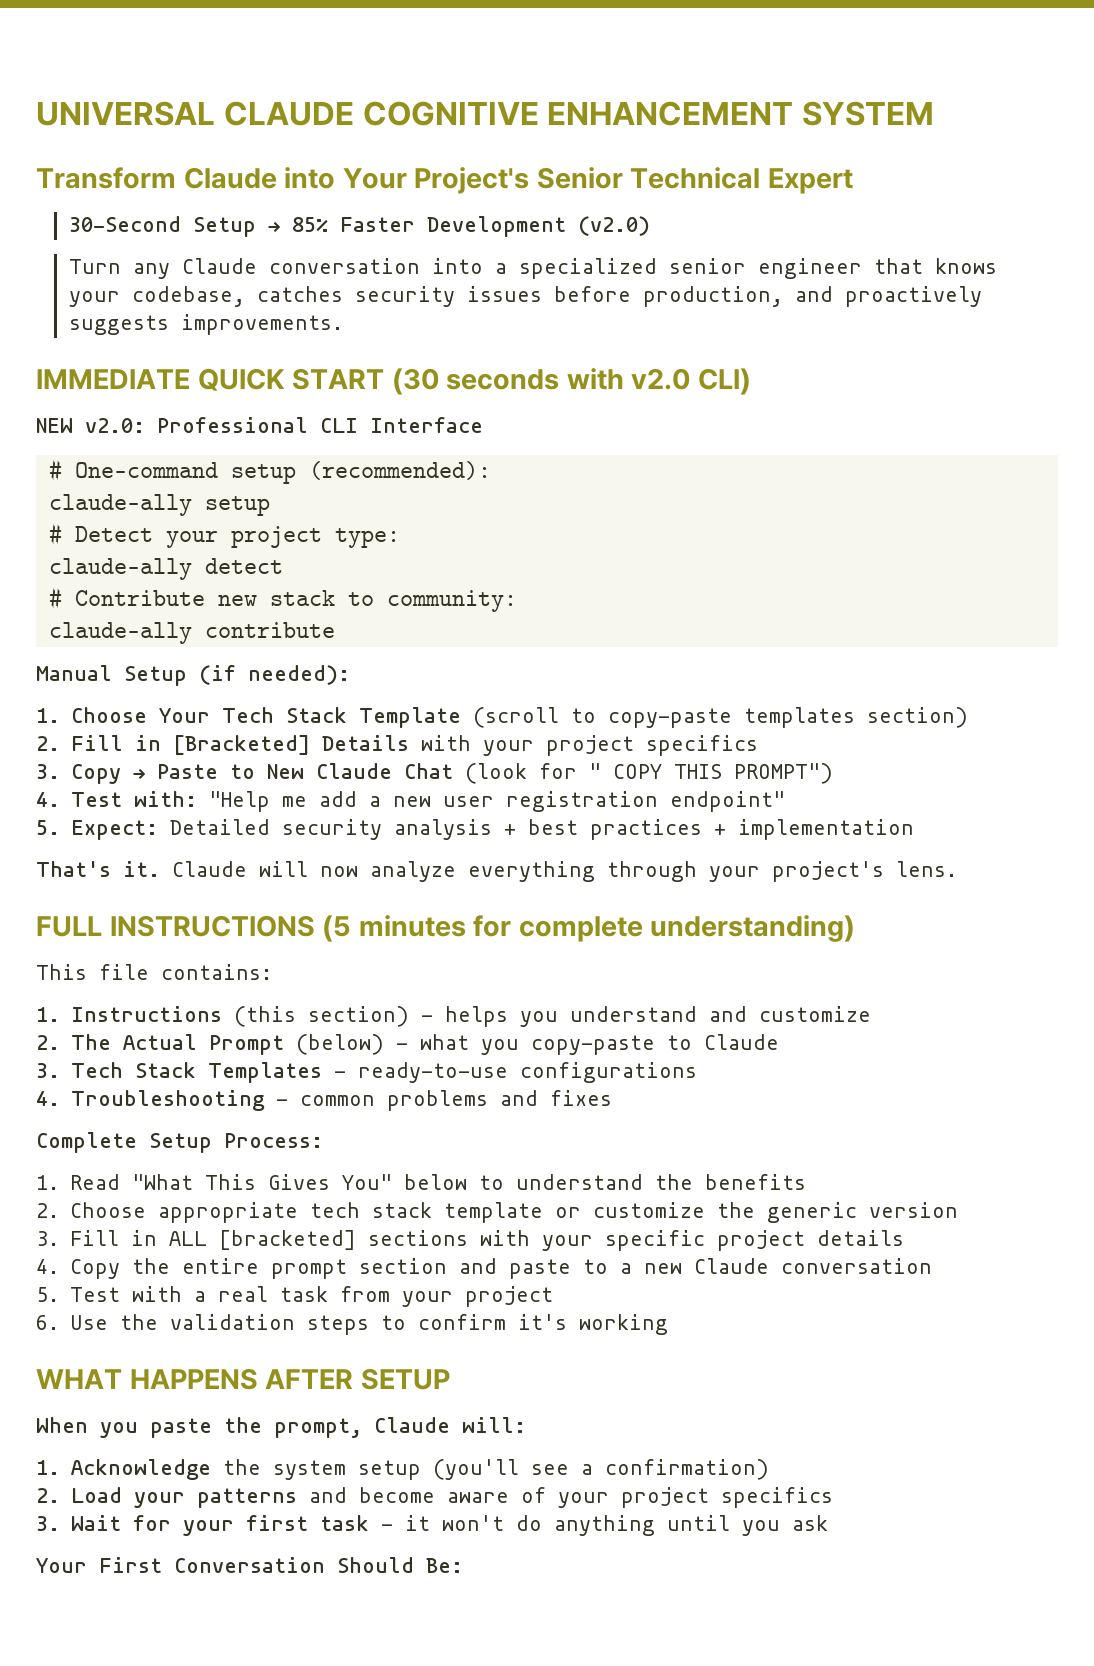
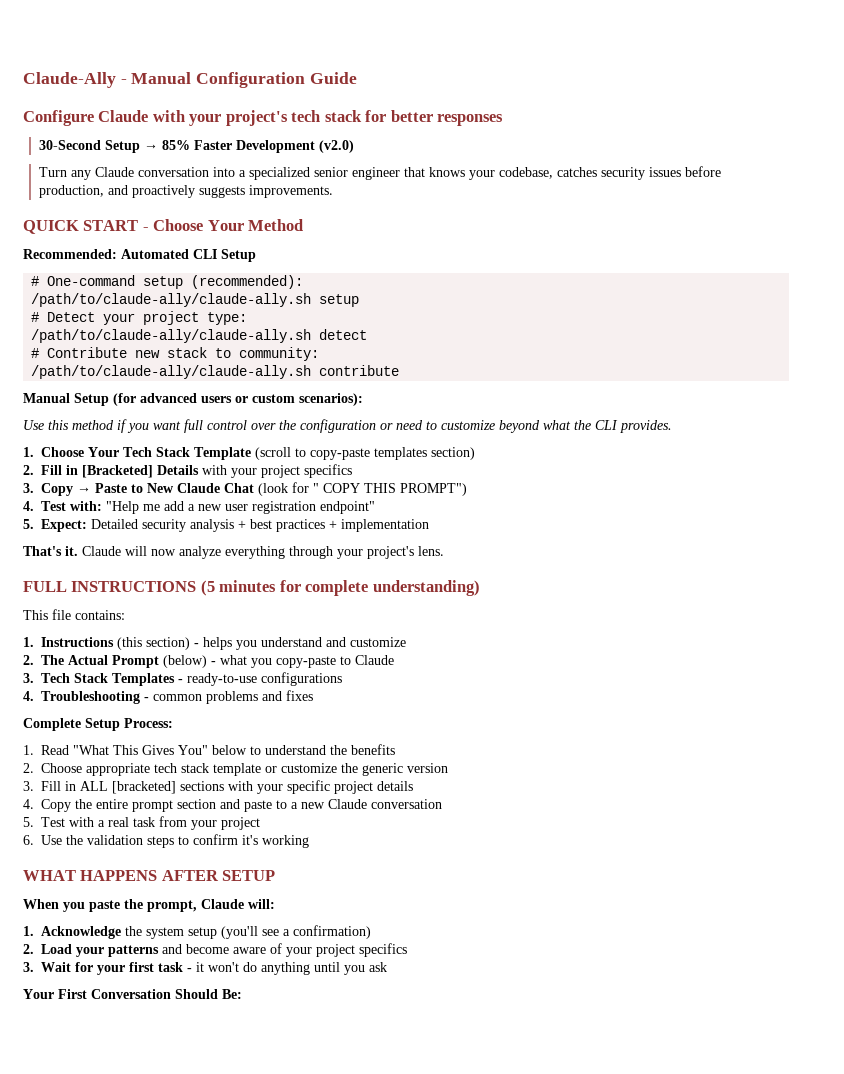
[36,101,935,126] [36,167,853,194] UNIVERSAL CLAUDE COGNITIVE ENHANCEMENT SYSTEM // Transform Claude into Your Project's Senior Technical Expert -> [23,72,357,88] [23,110,504,126] Claude-Ally - Manual Configuration Guide // Configure Claude with your project's tech stack for better responses
[36,369,190,389] IMMEDIATE -> (333, 191) none
[391,368,751,395] [36,417,483,433] (30 seconds with v2.0 CLI) // NEW v2.0: Professional CLI Interface -> [142,219,304,231] [23,249,256,262] - Choose Your Method // Recommended: Automated CLI Setup
[48,494,192,516] claude-ally -> [31,293,312,307] /path/to/claude-ally/claude-ally.sh
[48,558,192,580] claude-ally -> [31,329,312,343] /path/to/claude-ally/claude-ally.sh
[48,622,192,644] claude-ally -> [31,365,312,379] /path/to/claude-ally/claude-ally.sh
[199,665,350,685] (if needed): -> [113,393,363,406] [23,419,672,433] (for advanced users or custom scenarios): // Use this method if you want full control over the configuration or need to customize beyond what the CLI provides.

